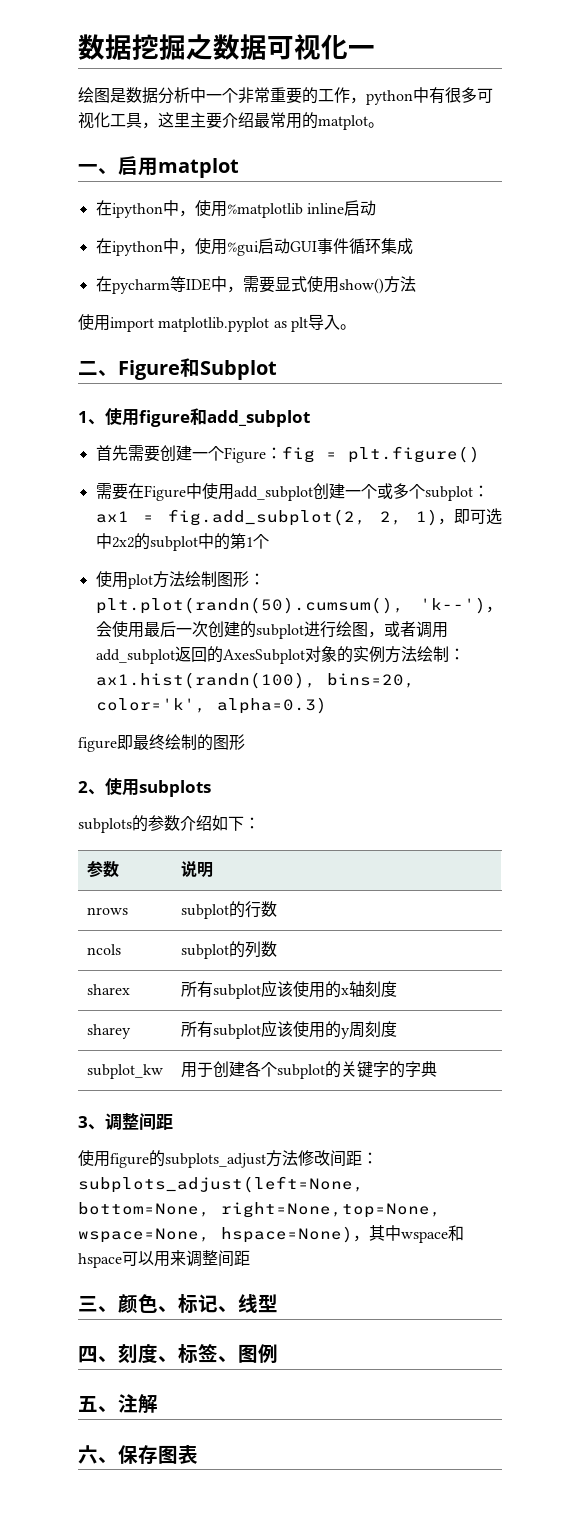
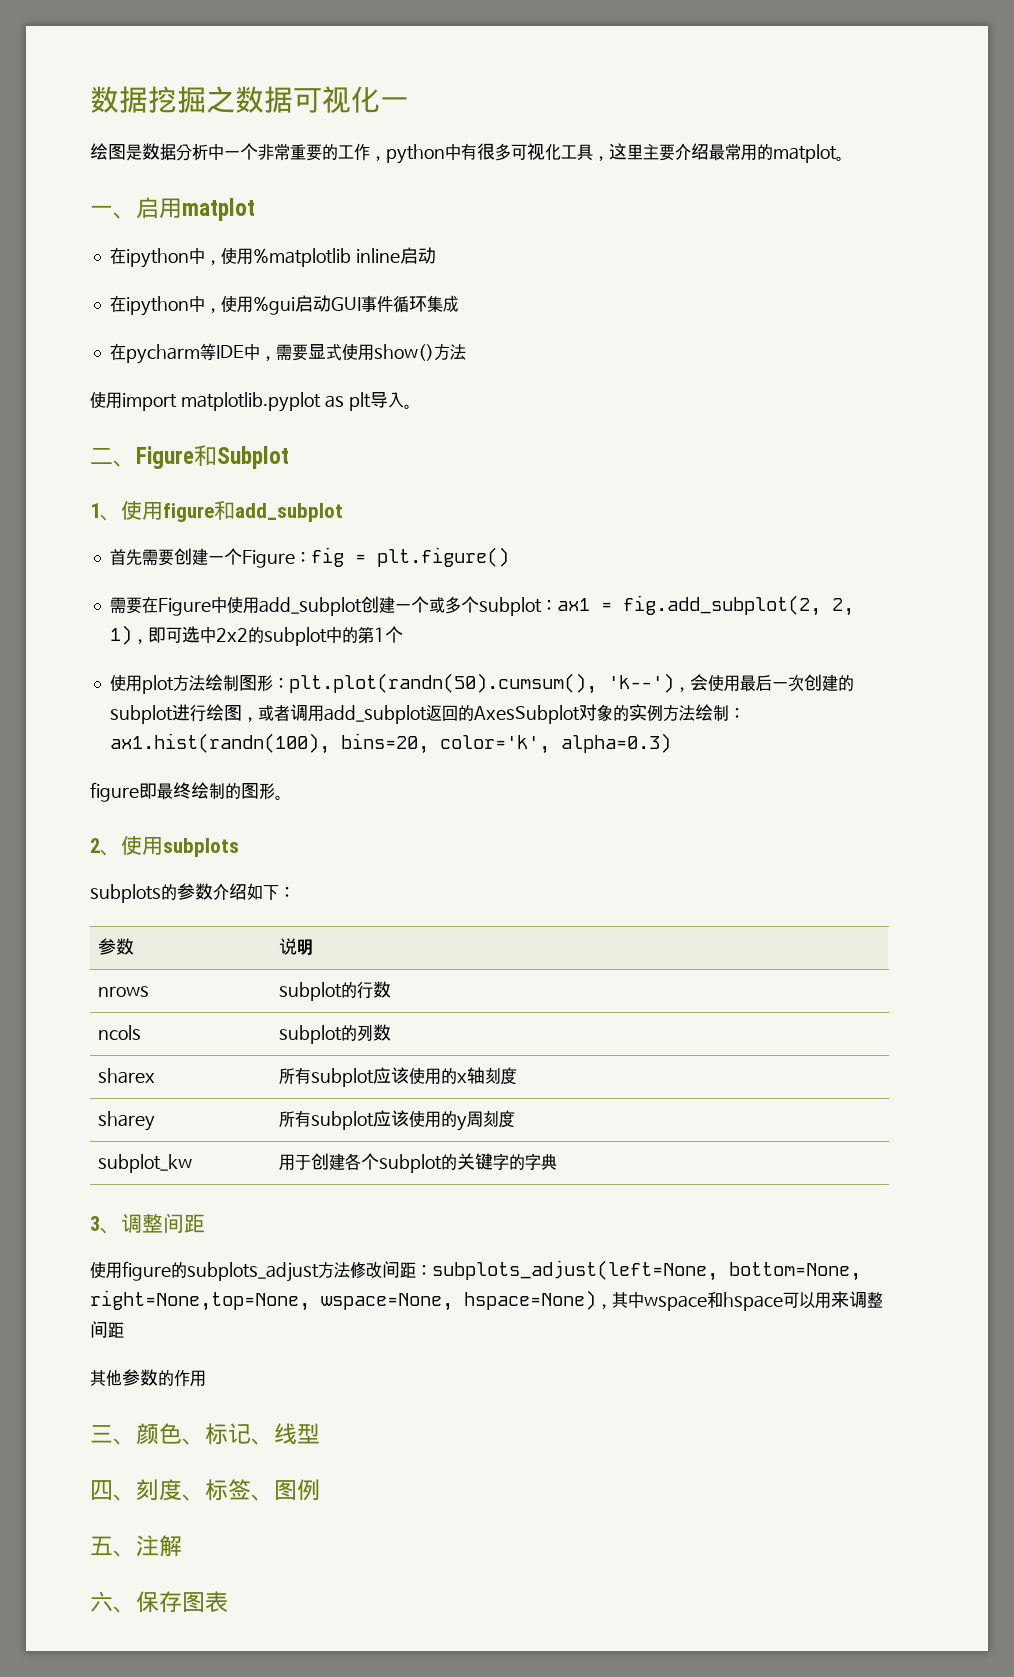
(245, 742) none -> [275,795,283,800] 。
(250, 1258) none -> [90,1369,206,1387] // 其他参数的作用

